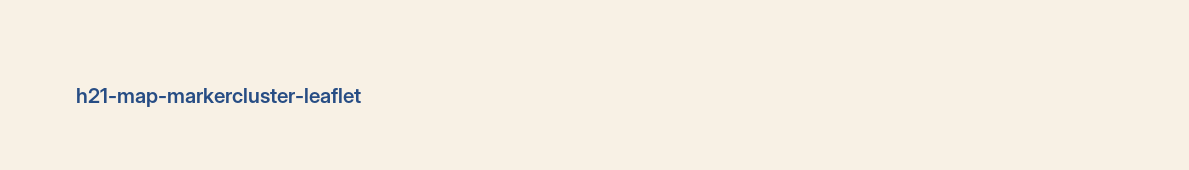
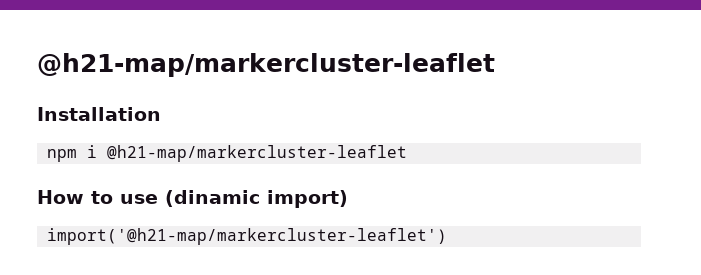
[76,88,361,107] h21-map-markercluster-leaflet -> [37,53,495,77] [37,107,161,121] [46,145,407,162] [37,190,348,208] [46,228,447,245] @h21-map/markercluster-leaflet // Installation // npm i @h21-map/markercluster-leaflet // How to use (dinamic import) // import('@h21-map/markercluster-leaflet')

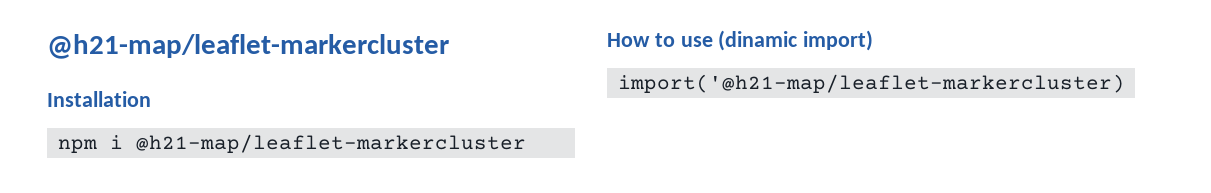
[37,53,495,77] @h21-map/markercluster-leaflet -> [47,34,449,59] @h21-map/leaflet-markercluster
[106,145,407,162] @h21-map/markercluster-leaflet -> [135,134,526,153] @h21-map/leaflet-markercluster
[46,228,447,245] import('@h21-map/markercluster-leaflet') -> [617,74,1125,93] import('@h21-map/leaflet-markercluster)

